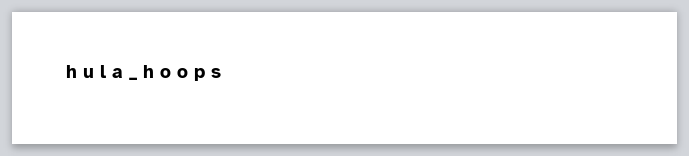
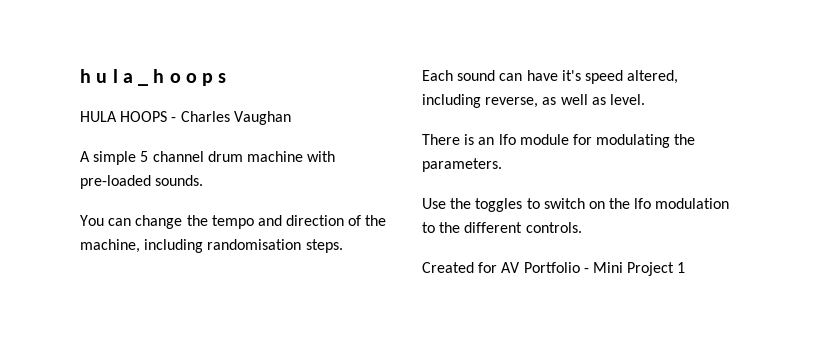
(221, 73) none -> [80,111,291,125] [80,151,336,165] [80,175,204,189] [80,215,387,229] [80,239,343,253] [422,70,679,84] [422,94,645,108] [422,134,696,148] [422,158,502,172] [422,198,730,212] [422,222,582,233] [422,262,686,276] // HULA HOOPS - Charles Vaughan // A simple 5 channel drum machine with pre-loaded sounds. // You can change the tempo and direction of the machine, including randomisation steps. // Each sound can have it's speed altered, including reverse, as well as level. // There is an lfo module for modulating the parameters. // Use the toggles to switch on the lfo modulation to the different controls. // Created for AV Portfolio - Mini Project 1

